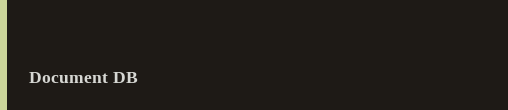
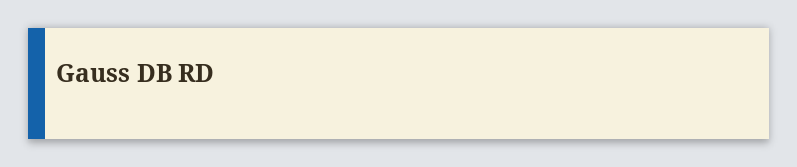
[29,72,138,83] Document DB -> [56,64,215,82] Gauss DB RD

